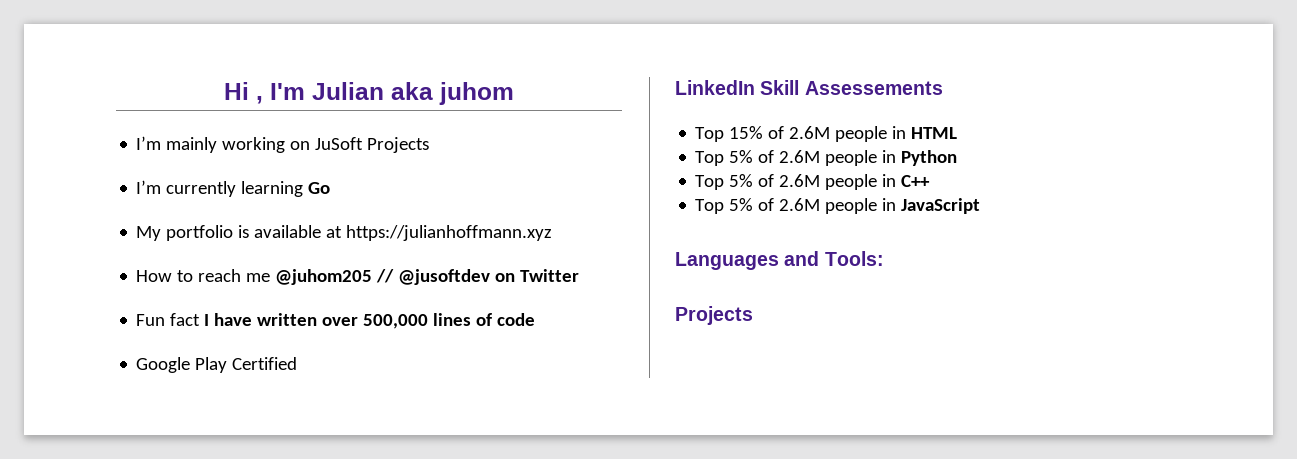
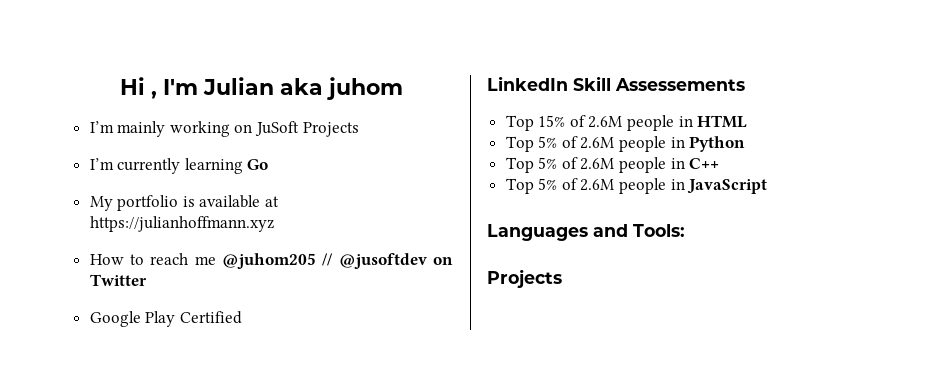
[136,313,536,329] // Fun fact I have written over 500,000 lines of code -> (147, 280) none

